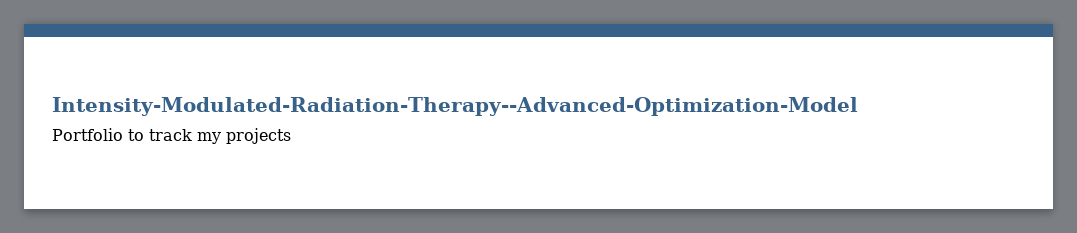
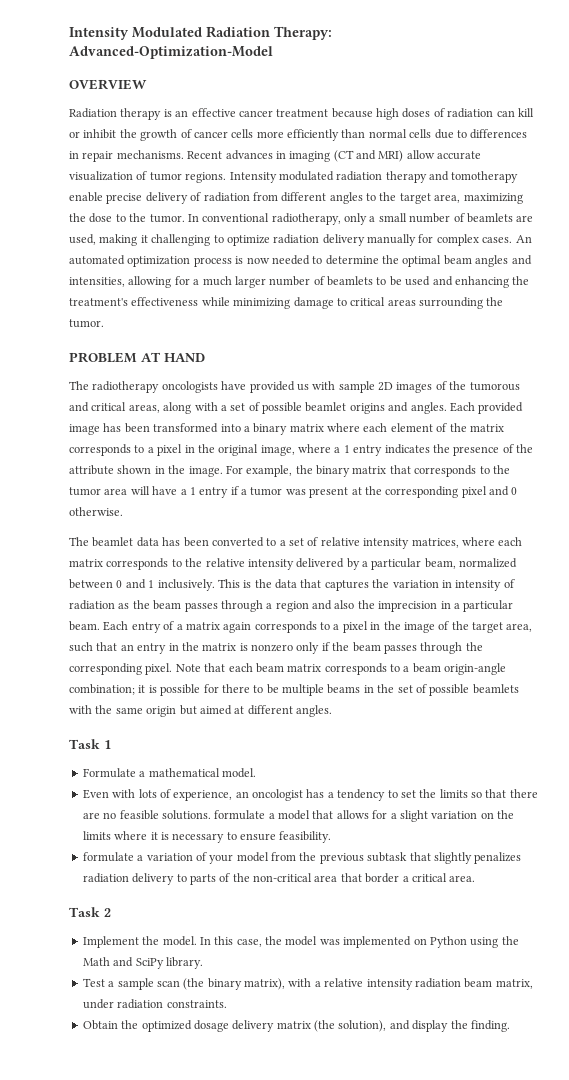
[52,97,858,116] [52,128,291,144] Intensity-Modulated-Radiation-Therapy--Advanced-Optimization-Model // Portfolio to track my projects -> [69,26,332,40] [69,46,273,59] [69,79,147,90] [69,108,534,120] [69,129,528,141] [69,150,482,162] [69,171,519,183] [69,192,523,204] [69,213,534,225] [69,234,532,246] [69,255,532,267] [69,276,530,288] [69,297,504,309] [69,319,104,328] [69,352,205,363] [69,381,520,393] [69,402,524,414] [69,423,504,435] [69,444,533,456] [69,465,510,477] [69,486,518,498] [69,507,123,516] [69,537,523,549] [69,558,518,570] [69,579,515,591] [69,600,514,612] [69,621,533,633] [69,642,483,654] [69,663,507,675] [69,684,519,696] [69,705,332,717] [69,739,111,749] [82,768,256,778] [82,789,538,801] [82,810,514,822] [82,831,332,843] [82,852,522,864] [82,873,476,885] [69,907,111,917] [82,936,519,948] [82,957,203,969] [82,978,533,990] [82,999,227,1009] [82,1020,510,1032] Intensity Modulated Radiation Therapy: Advanced-Optimization-Model // OVERVIEW // Radiation therapy is an effective cancer treatment because high doses of radiation can kill or inhibit the growth of cancer cells more efficiently than normal cells due to differences in repair mechanisms. Recent advances in imaging (CT and MRI) allow accurate visualization of tumor regions. Intensity modulated radiation therapy and tomotherapy enable precise delivery of radiation from different angles to the target area, maximizing the dose to the tumor. In conventional radiotherapy, only a small number of beamlets are used, making it challenging to optimize radiation delivery manually for complex cases. An automated optimization process is now needed to determine the optimal beam angles and intensities, allowing for a much larger number of beamlets to be used and enhancing the treatment's effectiveness while minimizing damage to critical areas surrounding the tumor. // PROBLEM AT HAND // The radiotherapy oncologists have provided us with sample 2D images of the tumorous and critical areas, along with a set of possible beamlet origins and angles. Each provided image has been transformed into a binary matrix where each element of the matrix corresponds to a pixel in the original image, where a 1 entry indicates the presence of the attribute shown in the image. For example, the binary matrix that corresponds to the tumor area will have a 1 entry if a tumor was present at the corresponding pixel and 0 otherwise. // The beamlet data has been converted to a set of relative intensity matrices, where each matrix corresponds to the relative intensity delivered by a particular beam, normalized between 0 and 1 inclusively. This is the data that captures the variation in intensity of radiation as the beam passes through a region and also the imprecision in a particular beam. Each entry of a matrix again corresponds to a pixel in the image of the target area, such that an entry in the matrix is nonzero only if the beam passes through the corresponding pixel. Note that each beam matrix corresponds to a beam origin-angle combination; it is possible for there to be multiple beams in the set of possible beamlets with the same origin but aimed at different angles. // Task 1 // Formulate a mathematical model. // Even with lots of experience, an oncologist has a tendency to set the limits so that there are no feasible solutions. formulate a model that allows for a slight variation on the limits where it is necessary to ensure feasibility. // formulate a variation of your model from the previous subtask that slightly penalizes radiation delivery to parts of the non-critical area that border a critical area. // Task 2 // Implement the model. In this case, the model was implemented on Python using the Math and SciPy library. // Test a sample scan (the binary matrix), with a relative intensity radiation beam matrix, under radiation constraints. // Obtain the optimized dosage delivery matrix (the solution), and display the finding.

